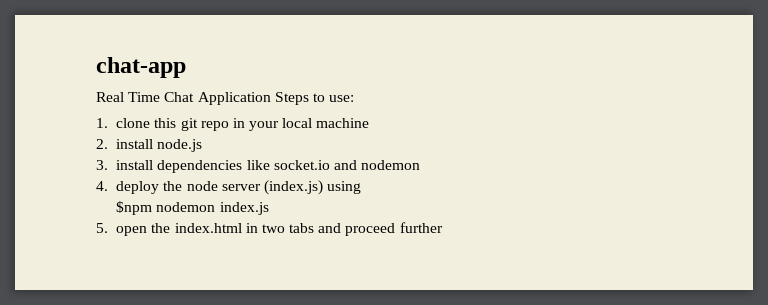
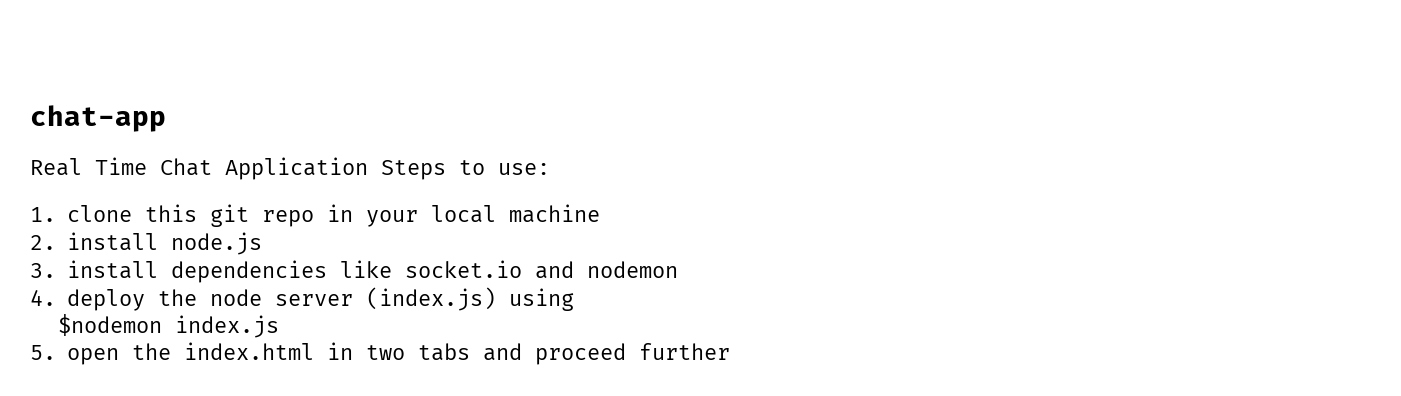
[116,201,216,215] $npm nodemon -> [58,314,163,336] $nodemon

